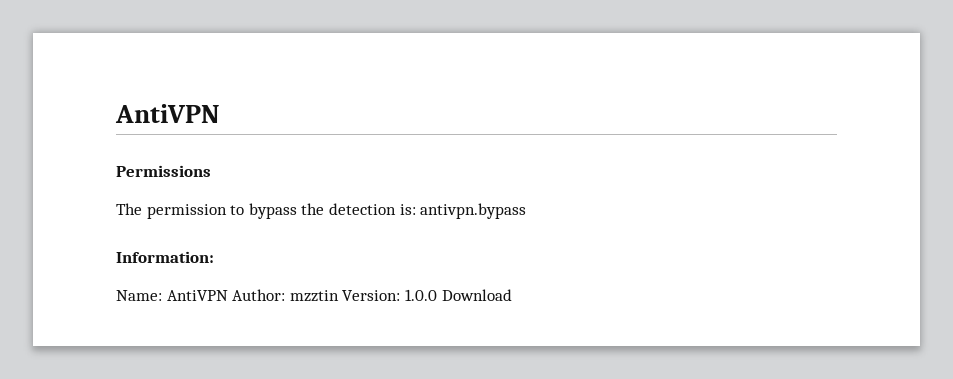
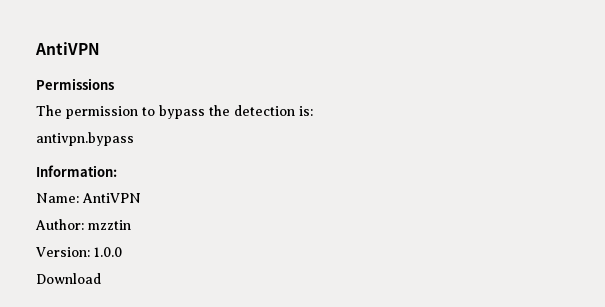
(416, 209) none -> (313, 111) //
(228, 295) none -> (141, 198) //
(339, 296) none -> (131, 225) //
(437, 295) none -> (122, 252) //

